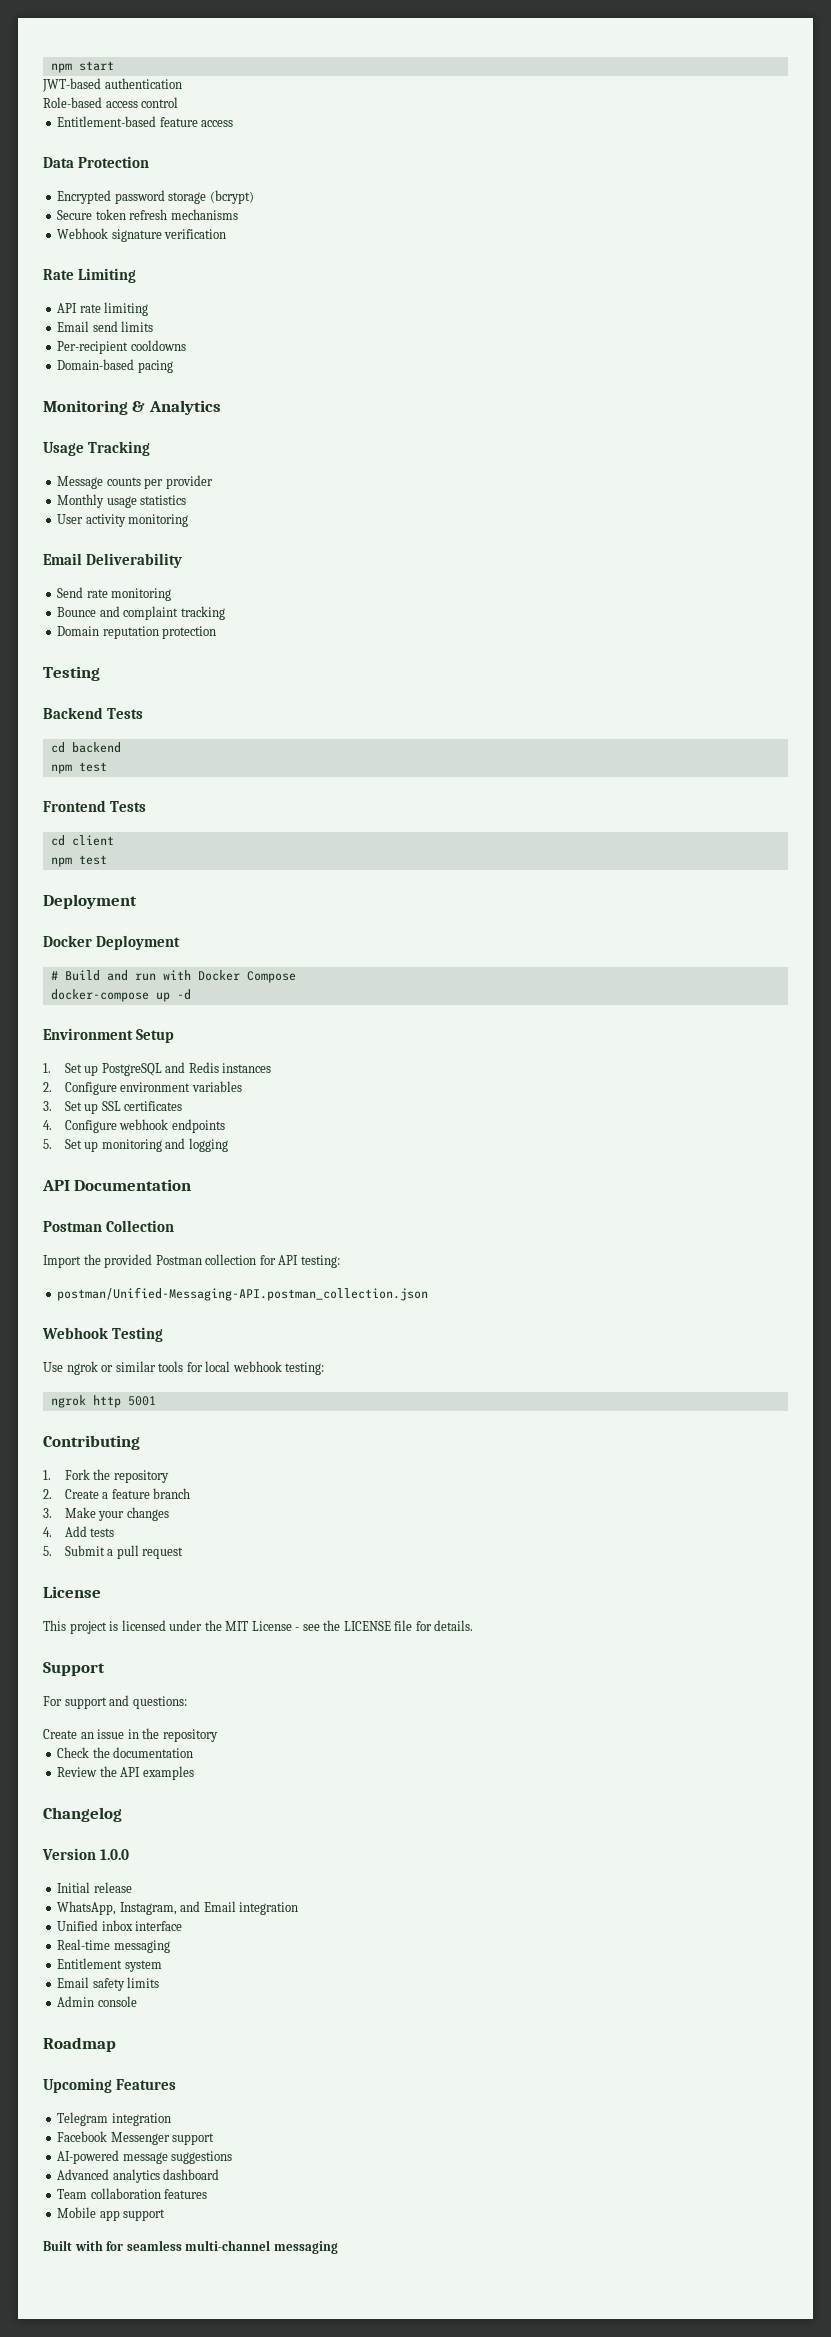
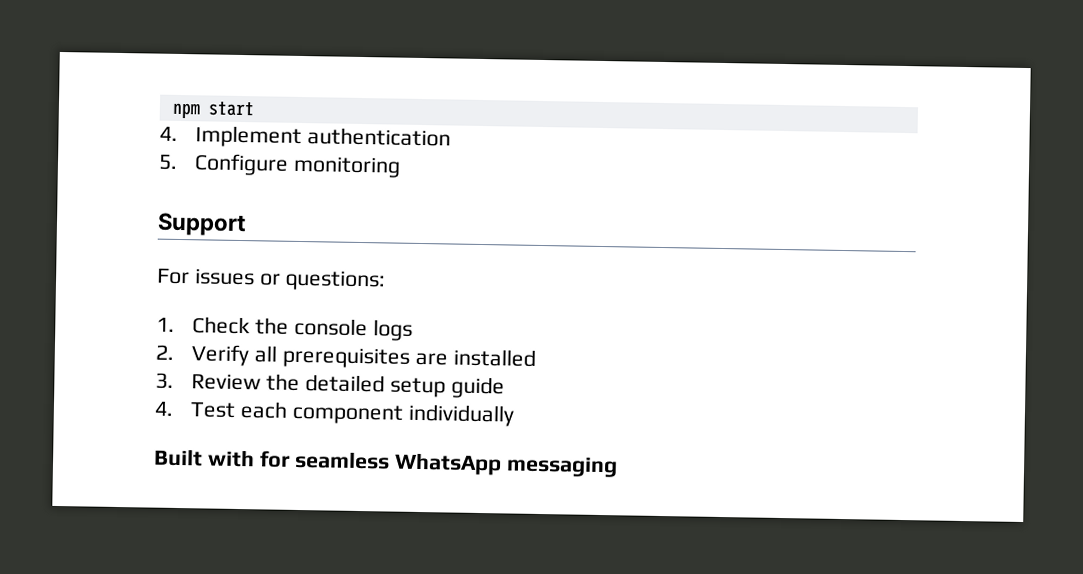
[42,78,101,92] JWT-based -> [159,125,303,149] 4. Implement
[43,97,179,108] [57,116,234,127] [43,156,149,168] [57,190,254,204] [57,209,238,220] [57,228,227,242] [43,268,136,283] [57,302,149,316] [57,321,154,332] [57,340,186,354] [57,359,173,373] [43,400,221,415] [43,441,150,456] [57,475,213,489] [57,494,187,508] [57,514,189,527] [43,553,182,568] [57,587,172,601] [57,606,225,620] [57,626,217,639] [43,666,100,681] [43,707,143,719] [50,742,121,753] [50,762,107,774] [43,800,146,812] [50,835,114,846] [50,855,107,867] [43,894,137,909] [43,935,180,950] [50,970,296,983] [50,989,191,1002] [43,1028,174,1043] [43,1062,272,1076] [43,1081,242,1095] [43,1101,183,1114] [43,1119,225,1133] [43,1138,228,1152] [42,1179,192,1191] [43,1220,174,1232] [43,1254,340,1268] [57,1287,429,1301] [42,1327,163,1342] [43,1361,325,1375] [50,1395,156,1408] [43,1435,140,1450] [43,1469,169,1483] [43,1488,191,1499] [43,1507,169,1521] [43,1526,115,1537] [43,1545,184,1559] [43,1586,101,1598] [43,1620,474,1634] Role-based access control // Entitlement-based feature access // Data Protection // Encrypted password storage (bcrypt) // Secure token refresh mechanisms // Webhook signature verification // Rate Limiting // API rate limiting // Email send limits // Per-recipient cooldowns // Domain-based pacing // Monitoring & Analytics // Usage Tracking // Message counts per provider // Monthly usage statistics // User activity monitoring // Email Deliverability // Send rate monitoring // Bounce and complaint tracking // Domain reputation protection // Testing // Backend Tests // cd backend // npm test // Frontend Tests // cd client // npm test // Deployment // Docker Deployment // # Build and run with Docker Compose // docker-compose up -d // Environment Setup // 1. Set up PostgreSQL and Redis instances // 2. Configure environment variables // 3. Set up SSL certificates // 4. Configure webhook endpoints // 5. Set up monitoring and logging // API Documentation // Postman Collection // Import the provided Postman collection for API testing: // postman/Unified-Messaging-API.postman_collection.json // Webhook Testing // Use ngrok or similar tools for local webhook testing: // ngrok http 5001 // Contributing // 1. Fork the repository // 2. Create a feature branch // 3. Make your changes // 4. Add tests // 5. Submit a pull request // License // This project is licensed under the MIT License - see the LICENSE file for details. -> [158,153,402,178] 5. Configure monitoring
[64,1695,130,1709] support and -> [193,268,281,286] issues or
[43,1728,218,1742] [57,1747,194,1758] [57,1766,194,1780] [43,1807,122,1822] [42,1848,129,1860] [57,1882,132,1893] [57,1901,299,1915] [57,1920,183,1931] [57,1939,170,1953] [57,1958,162,1972] [57,1977,160,1991] [57,1996,137,2007] [43,2037,116,2052] [43,2078,176,2093] [57,2112,171,2126] [57,2131,215,2145] [57,2150,233,2164] [57,2169,220,2183] [57,2188,208,2199] [57,2207,166,2221] Create an issue in the repository // Check the documentation // Review the API examples // Changelog // Version 1.0.0 // Initial release // WhatsApp, Instagram, and Email integration // Unified inbox interface // Real-time messaging // Entitlement system // Email safety limits // Admin console // Roadmap // Upcoming Features // Telegram integration // Facebook Messenger support // AI-powered message suggestions // Advanced analytics dashboard // Team collaboration features // Mobile app support -> [156,316,413,341] [155,344,536,369] [155,372,505,399] [154,401,515,427] 1. Check the console logs // 2. Verify all prerequisites are installed // 3. Review the detailed setup guide // 4. Test each component individually
[185,2240,271,2251] multi-channel -> [394,452,503,476] WhatsApp

